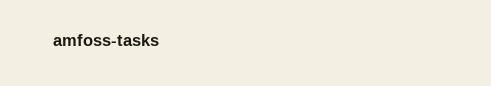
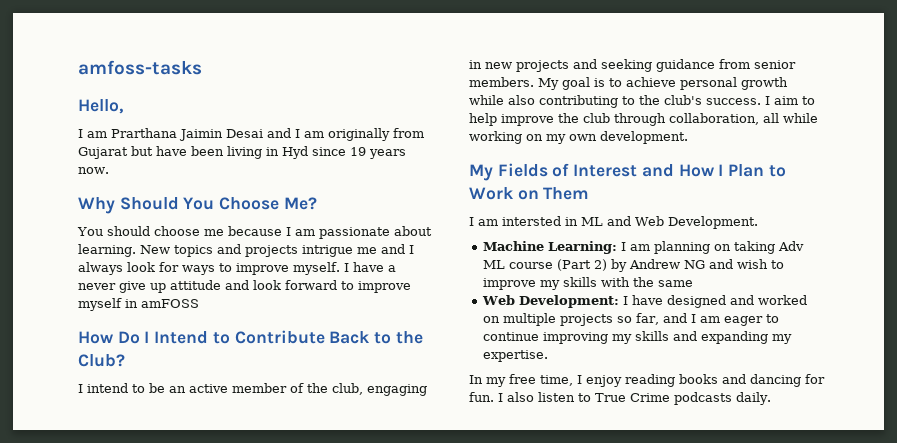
(159, 40) none -> [78,99,123,114] [78,128,424,141] [78,146,406,159] [78,167,109,174] [78,197,317,214] [77,226,432,239] [78,244,414,257] [78,262,396,275] [78,280,411,293] [78,298,199,311] [78,330,423,344] [78,354,125,367] [78,383,427,396] [469,59,796,72] [469,77,788,90] [469,95,815,108] [469,113,818,126] [469,131,688,144] [469,163,786,181] [469,187,590,200] [469,216,758,229] [483,241,805,254] [483,259,785,272] [483,277,694,290] [482,295,808,308] [483,313,780,326] [483,331,793,344] [483,350,549,362] [469,374,825,387] [469,392,771,405] // Hello, // I am Prarthana Jaimin Desai and I am originally from Gujarat but have been living in Hyd since 19 years now. // Why Should You Choose Me? // You should choose me because I am passionate about learning. New topics and projects intrigue me and I always look for ways to improve myself. I have a never give up attitude and look forward to improve myself in amFOSS // How Do I Intend to Contribute Back to the Club? // I intend to be an active member of the club, engaging in new projects and seeking guidance from senior members. My goal is to achieve personal growth while also contributing to the club's success. I aim to help improve the club through collaboration, all while working on my own development. // My Fields of Interest and How I Plan to Work on Them // I am intersted in ML and Web Development. // Machine Learning: I am planning on taking Adv ML course (Part 2) by Andrew NG and wish to improve my skills with the same // Web Development: I have designed and worked on multiple projects so far, and I am eager to continue improving my skills and expanding my expertise. // In my free time, I enjoy reading books and dancing for fun. I also listen to True Crime podcasts daily.

